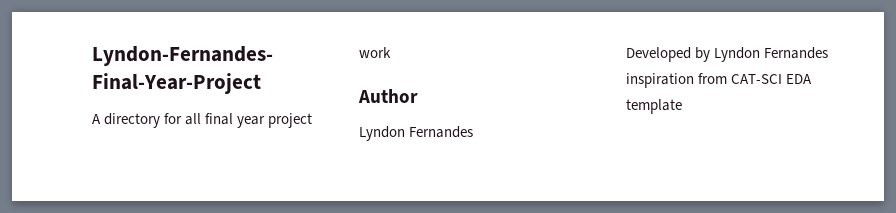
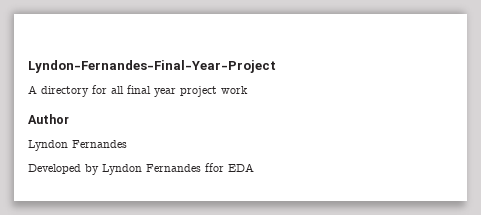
[626,73,813,88] [626,99,682,114] inspiration from CAT-SCI EDA template -> [205,163,254,172] ffor EDA

